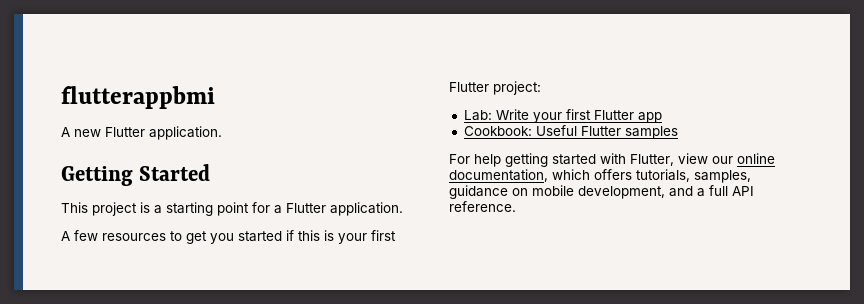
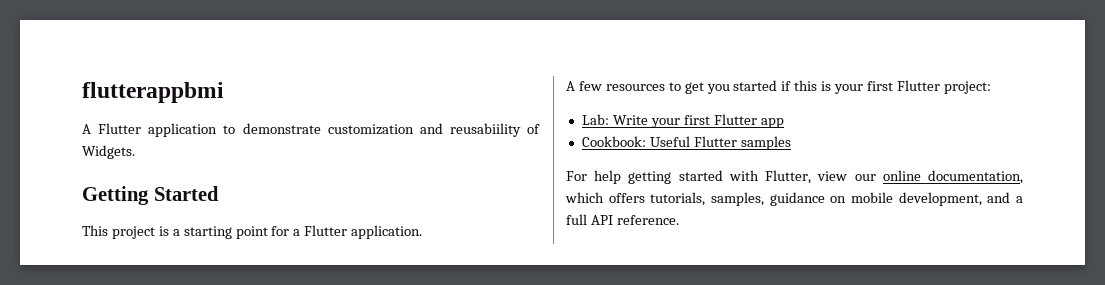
[74,126,222,140] new Flutter application. -> [98,123,540,137] [82,145,135,159] Flutter application to demonstrate customization and reusabiility of Widgets.

